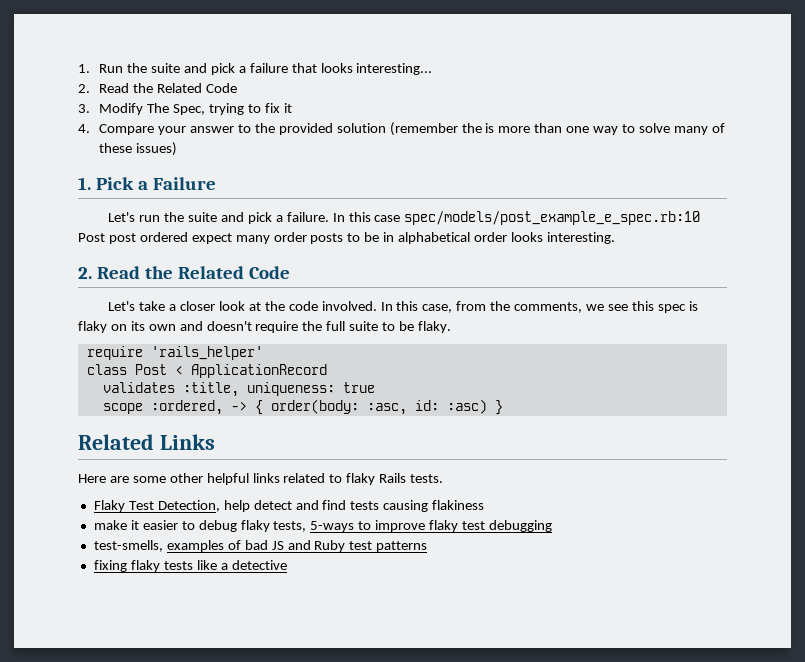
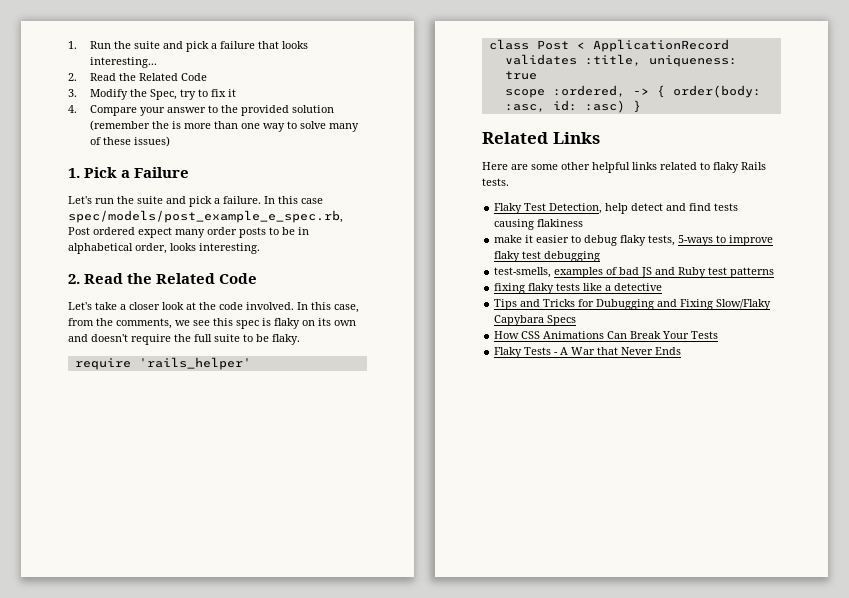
[147,103,244,115] The Spec, trying -> [129,89,196,100] the Spec, try
[404,211,701,225] [78,233,136,244] spec/models/post_example_e_spec.rb:10 Post post -> [68,210,343,223] [68,227,90,235] spec/models/post_example_e_spec.rb, Post
[474,232,508,242] order -> [135,243,167,254] order,
(287, 565) none -> [494,299,772,310] [494,315,577,326] [494,331,719,339] [494,347,682,358] // Tips and Tricks for Dubugging and Fixing Slow/Flaky Capybara Specs // How CSS Animations Can Break Your Tests // Flaky Tests - A War that Never Ends

